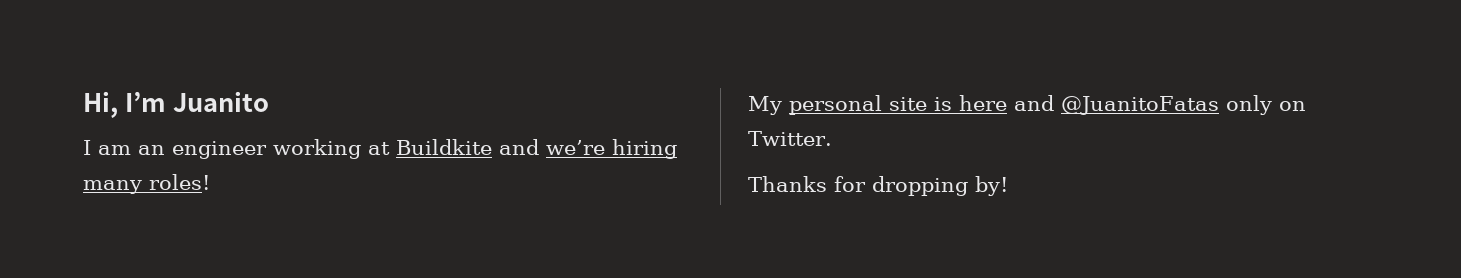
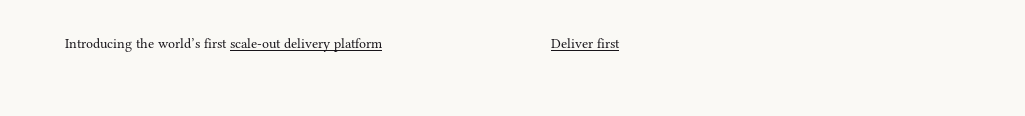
[83,91,269,118] [83,139,677,159] [83,174,210,194] [748,95,1306,115] [748,131,832,146] [748,176,1008,196] Hi, I’m Juanito // I am an engineer working at Buildkite and we’re hiring many roles! // My personal site is here and @JuanitoFatas only on Twitter. // Thanks for dropping by! -> [65,38,382,52] [551,38,620,48] Introducing the world’s first scale-out delivery platform // Deliver first

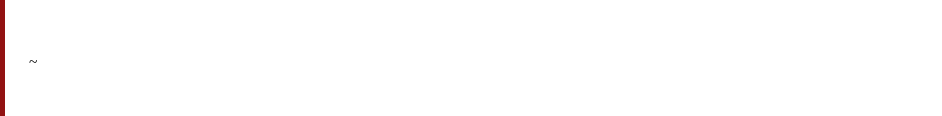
[65,38,382,52] [551,38,620,48] Introducing the world’s first scale-out delivery platform // Deliver first -> [29,60,37,67] ~

